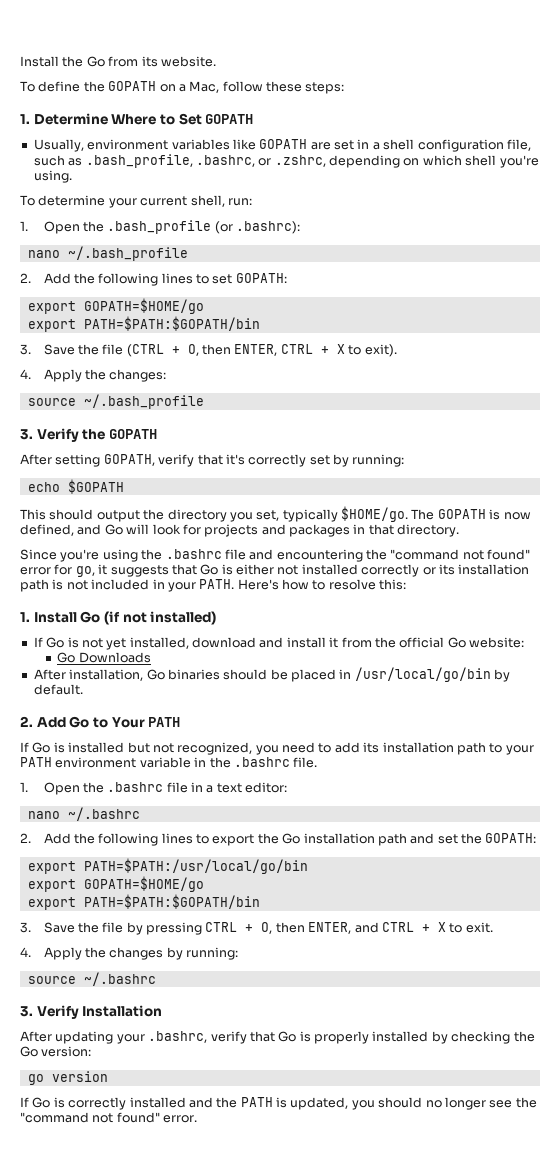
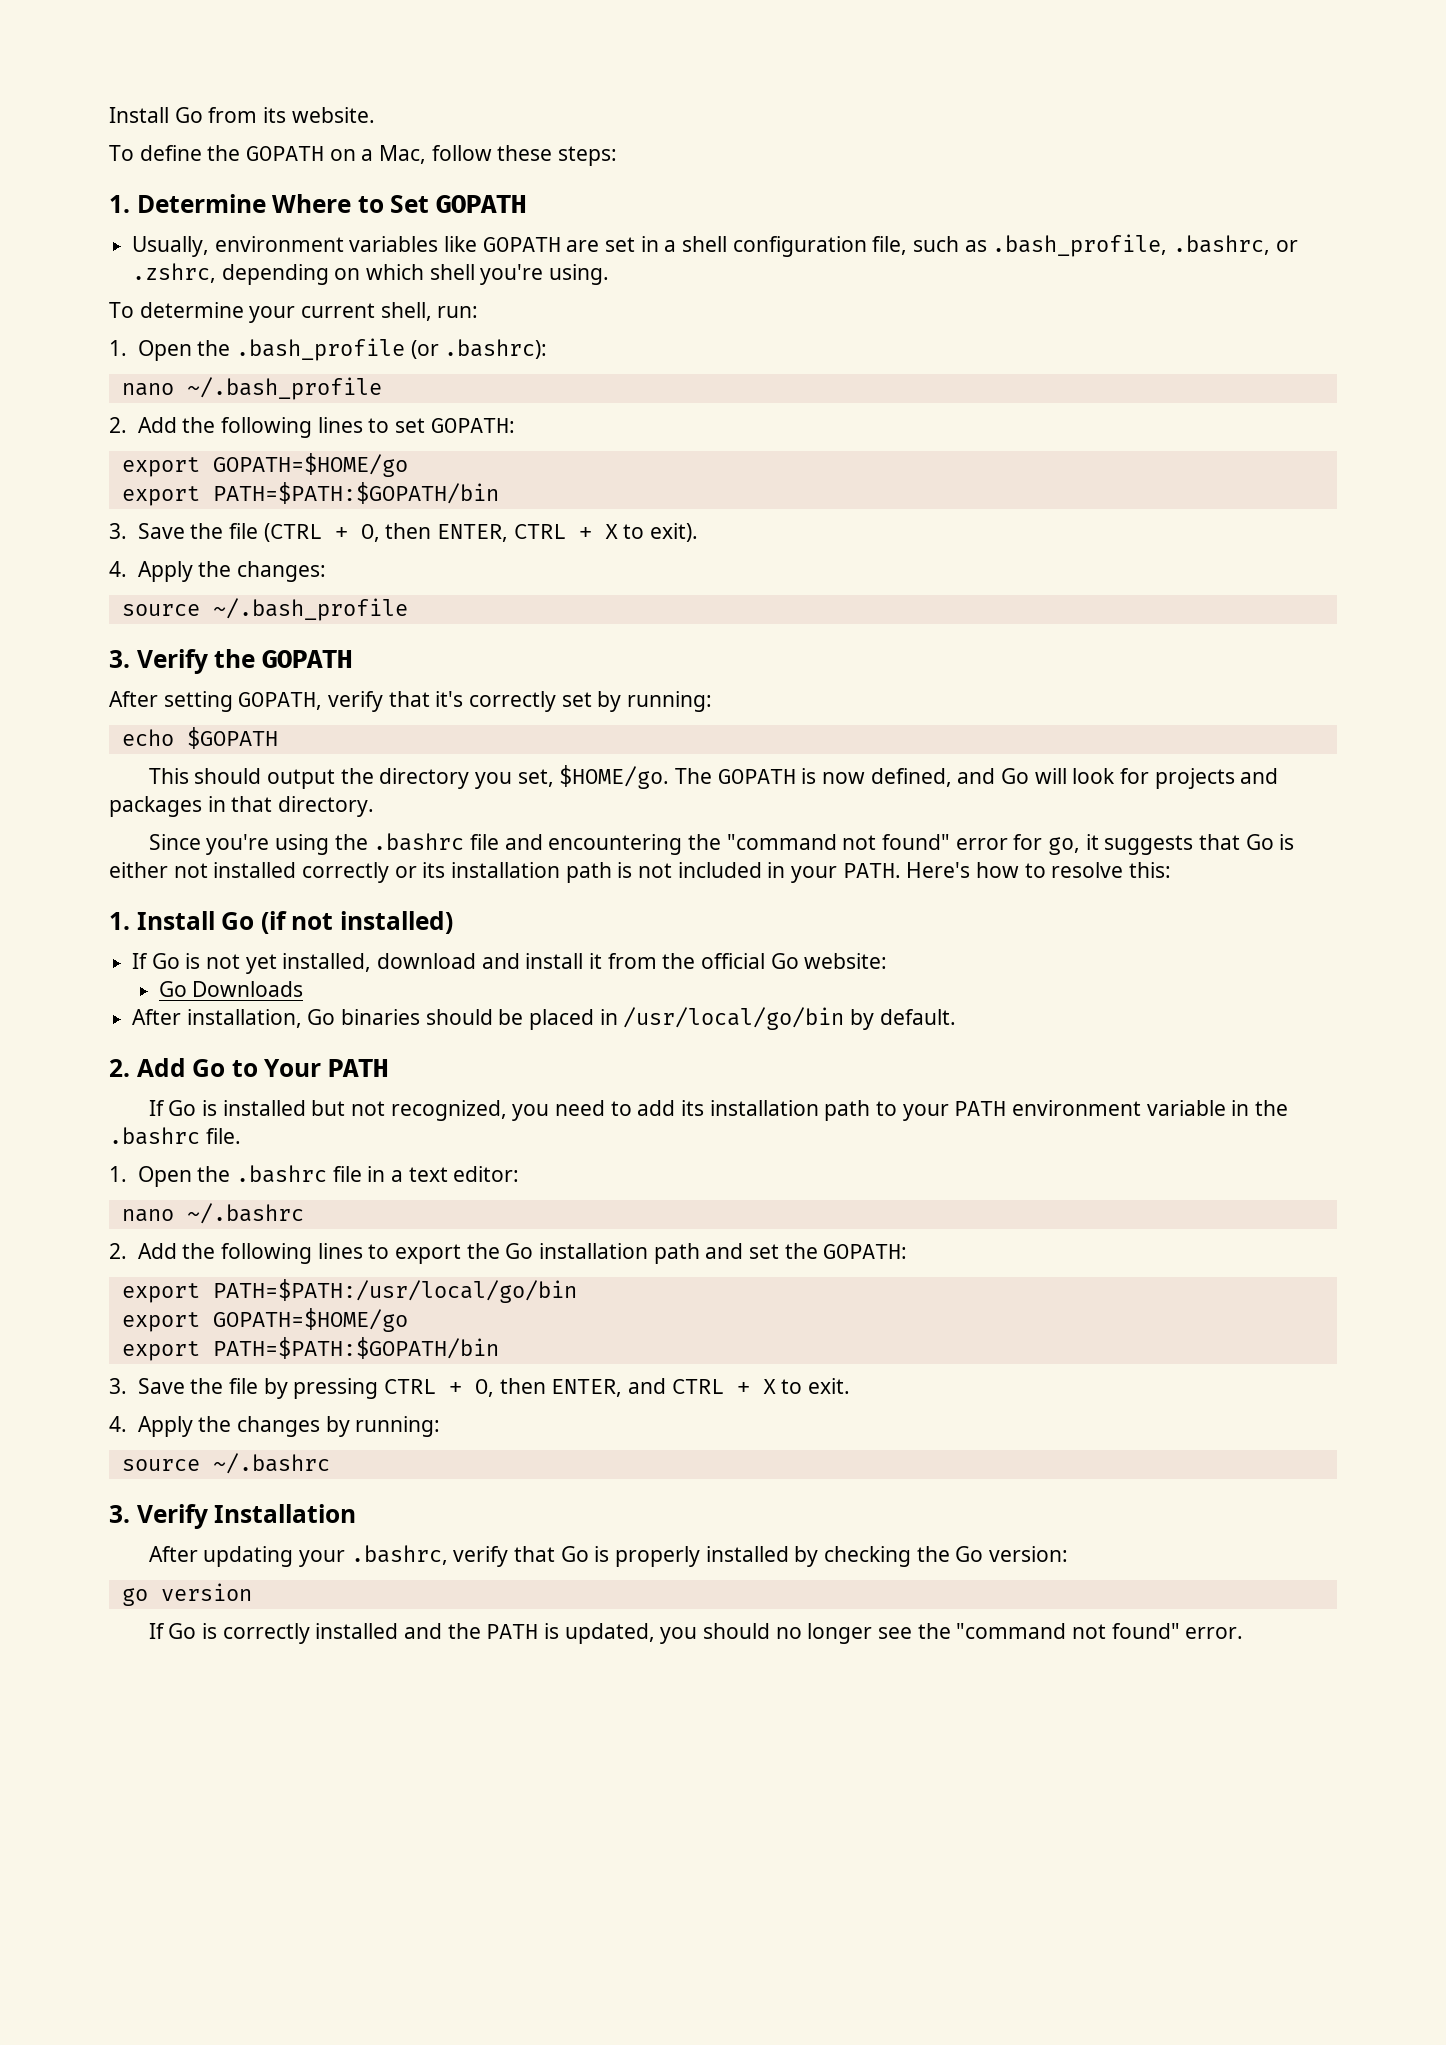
[20,56,84,67] Install the -> [109,107,169,123] Install
[282,509,338,522] typically -> (554, 778) none

